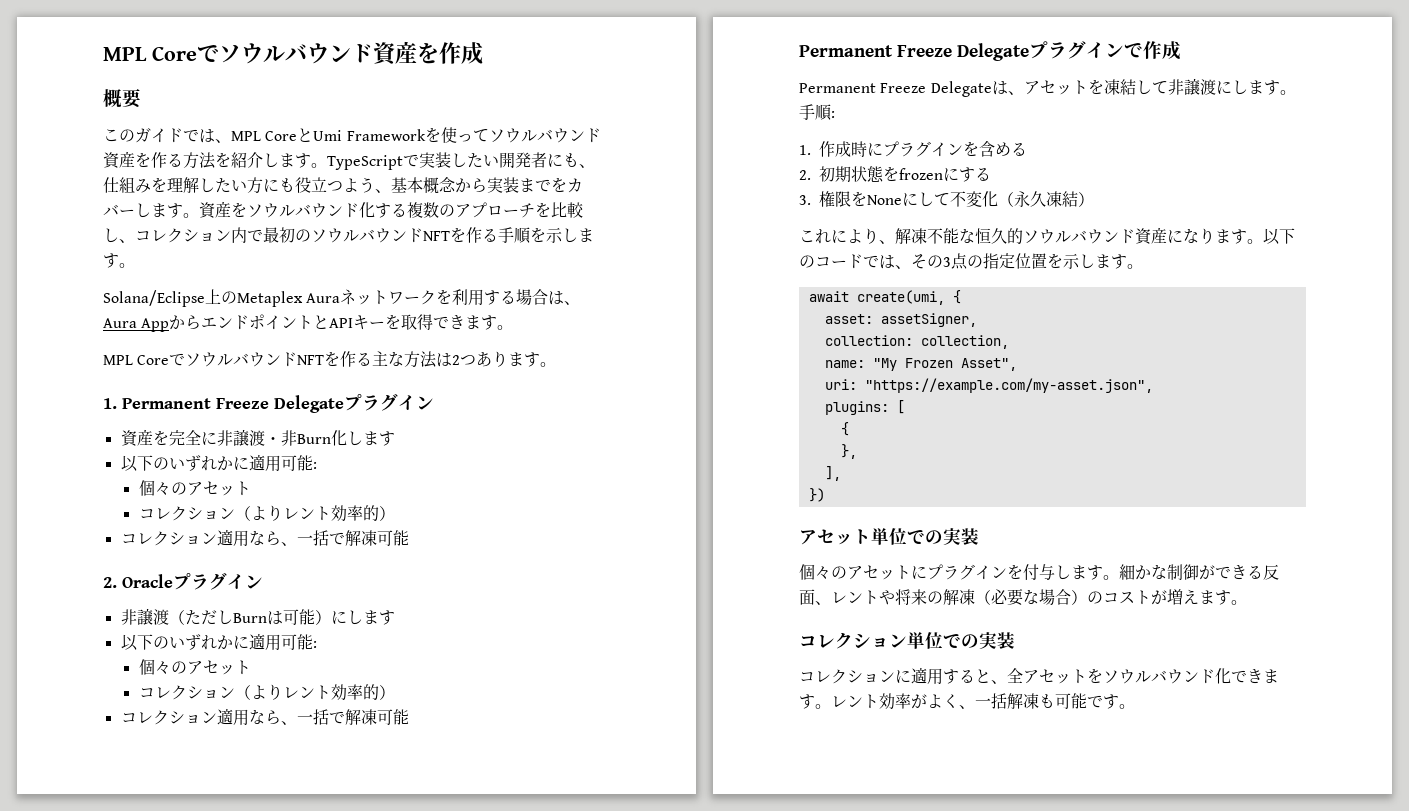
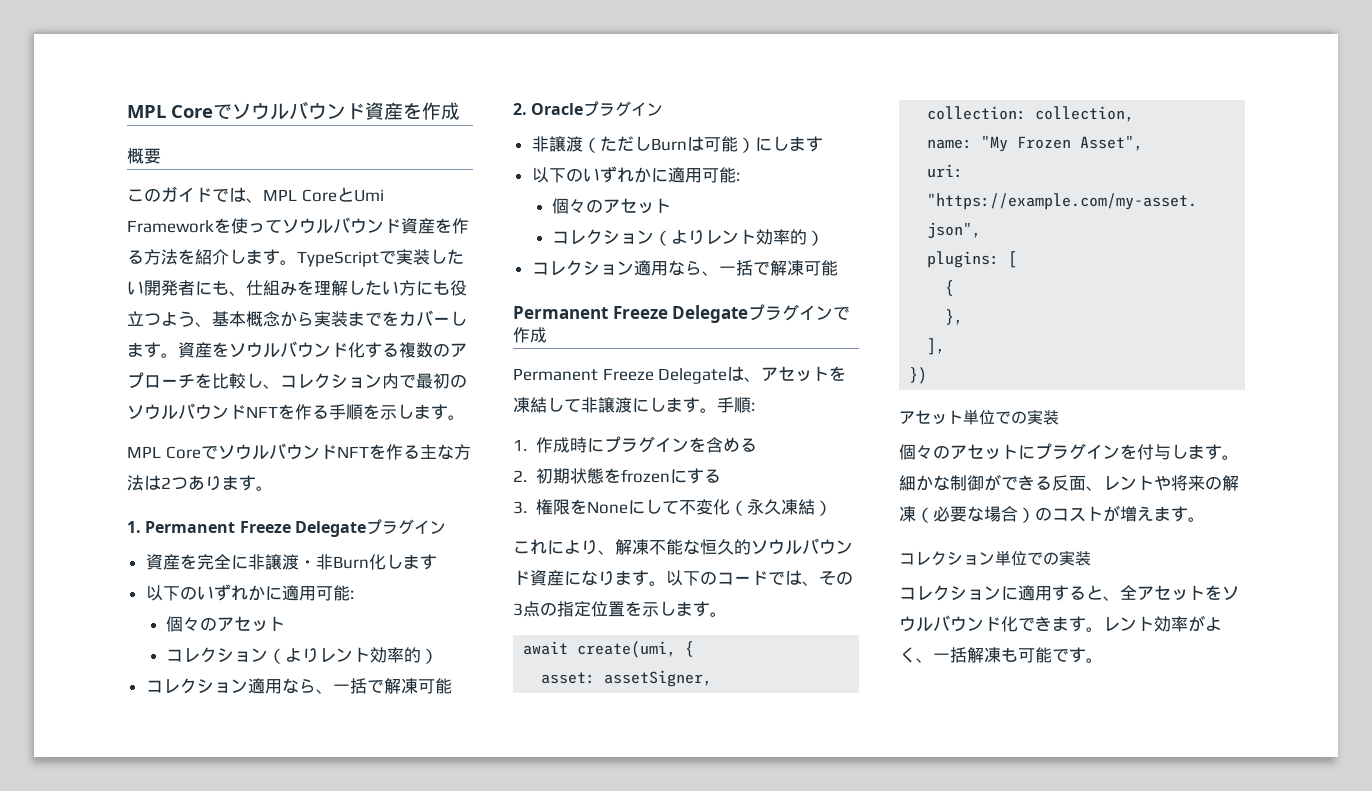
[103,289,581,307] [103,314,514,332] // Solana/Eclipse上のMetaplex Auraネットワークを利用する場合は、Aura AppからエンドポイントとAPIキーを取得できます。 -> (465, 417) none

